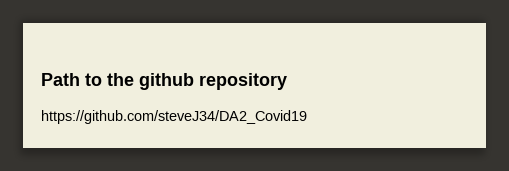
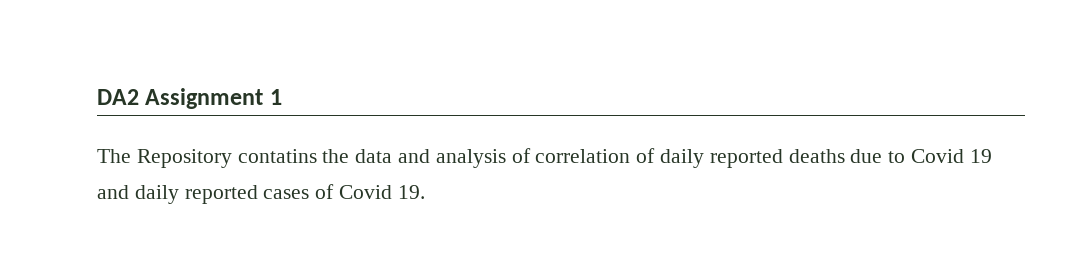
[41,73,287,90] [41,110,307,124] Path to the github repository // https://github.com/steveJ34/DA2_Covid19 -> [97,88,282,109] [97,148,992,168] [97,184,425,204] DA2 Assignment 1 // The Repository contatins the data and analysis of correlation of daily reported deaths due to Covid 19 and daily reported cases of Covid 19.

